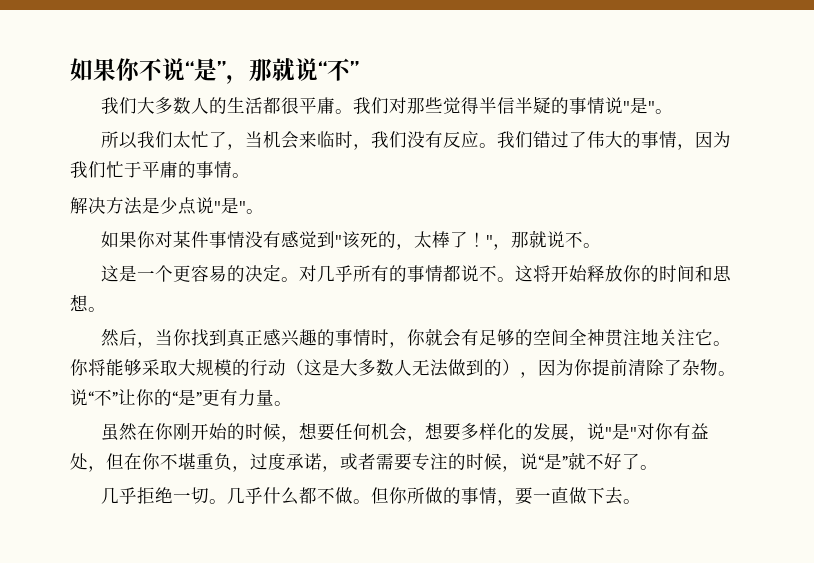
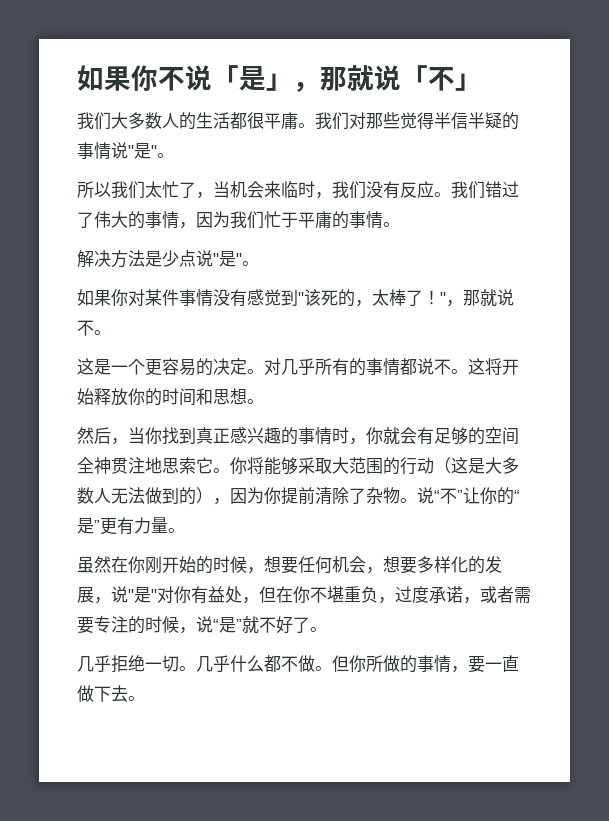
[185,58,359,84] “是”，那就说“不” -> [212,65,482,92] 「是」，那就说「不」
[659,329,696,346] 关注 -> [162,457,196,474] 思索
[196,358,232,376] 规模 -> [349,457,383,474] 范围

